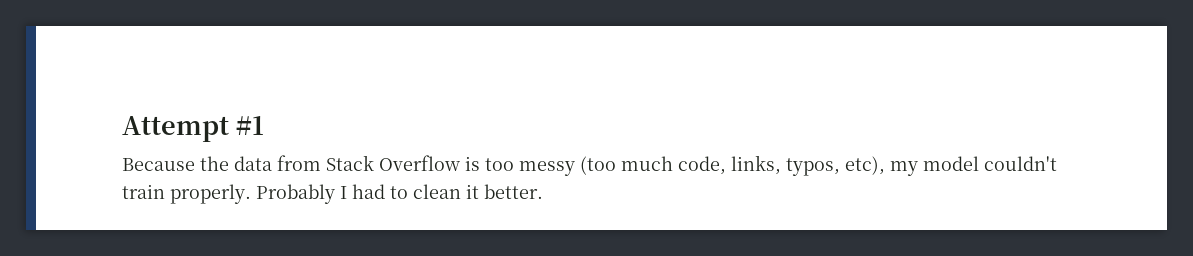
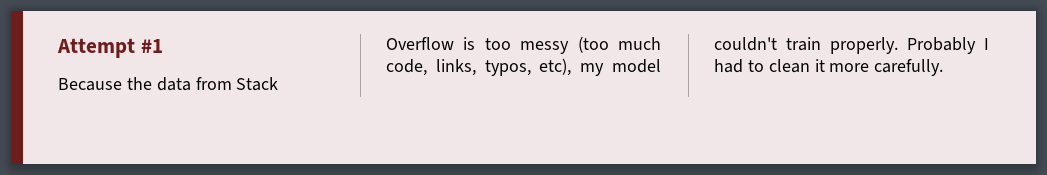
[484,184,543,199] better. -> [829,59,944,76] more carefully.

